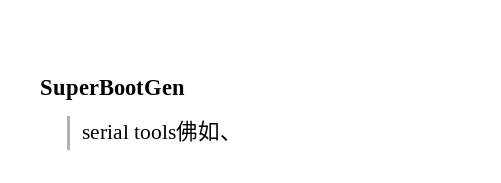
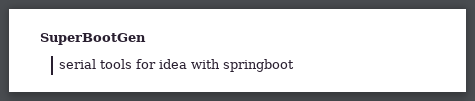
[176,120,243,142] 佛如、 -> [136,59,295,72] for idea with springboot

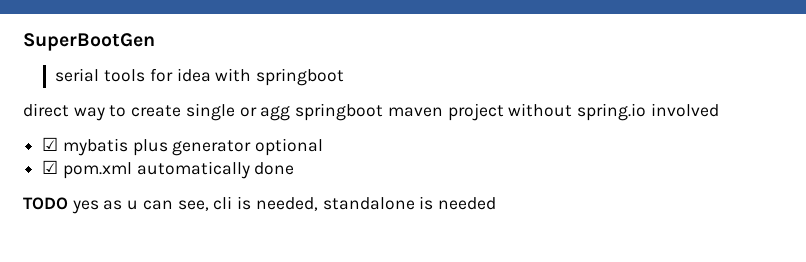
(295, 65) none -> [23,103,719,121] [42,137,324,156] [42,160,295,179] [23,196,496,214] // direct way to create single or agg springboot maven project without spring.io involved // ☑ mybatis plus generator optional // ☑ pom.xml automatically done // TODO yes as u can see, cli is needed, standalone is needed

